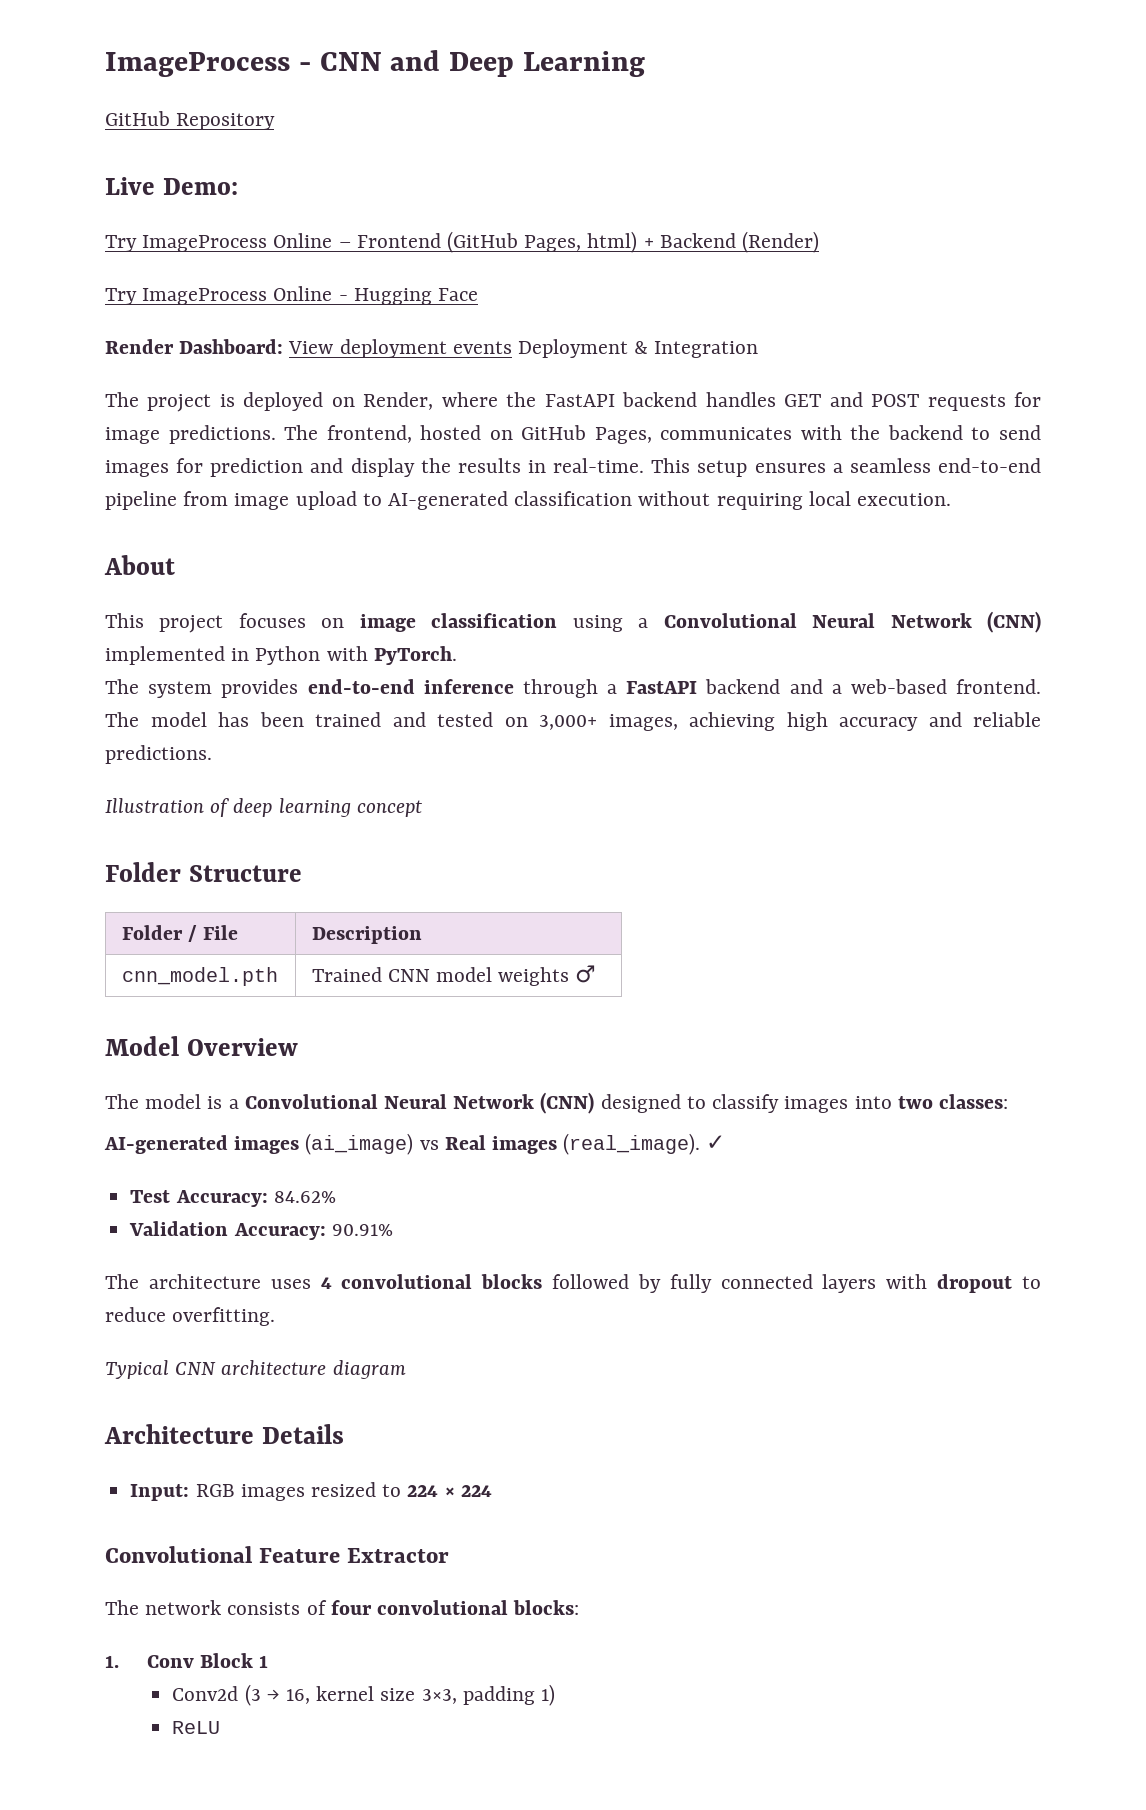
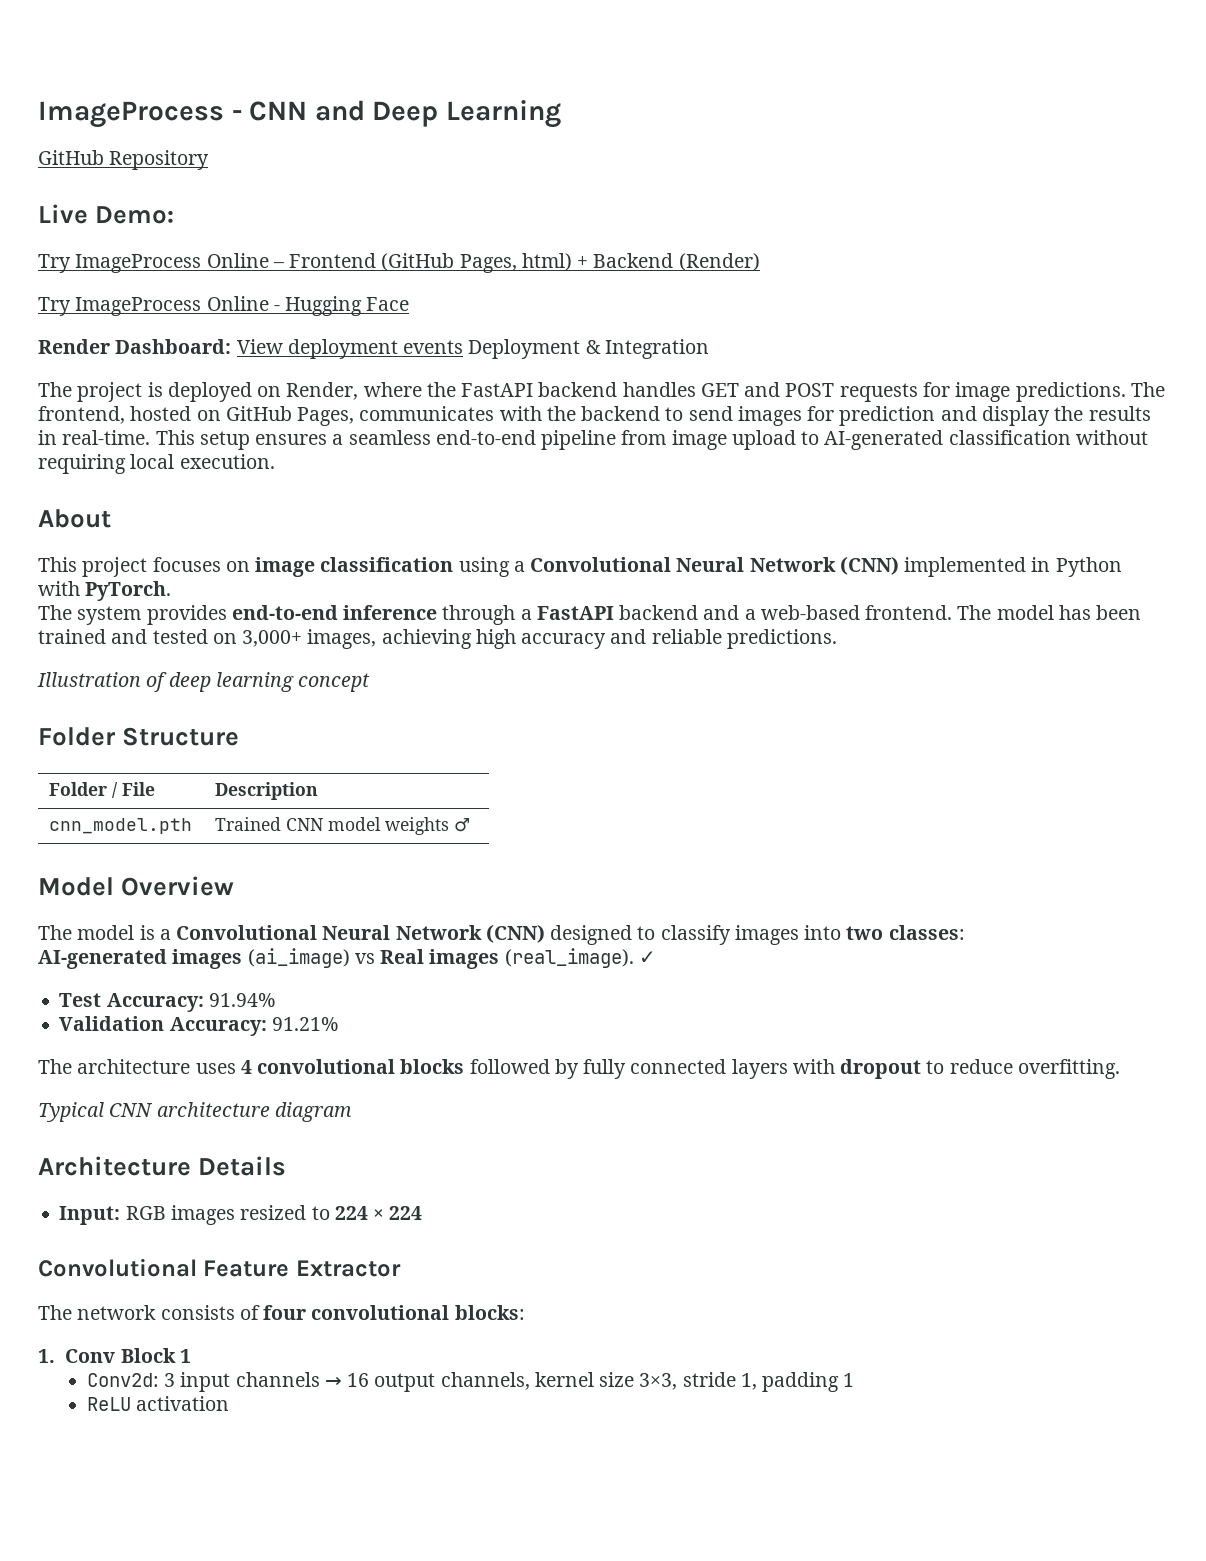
[273,1191,336,1203] 84.62% -> [208,993,275,1007] 91.94%
[331,1224,393,1236] 90.91% -> [271,1017,338,1031] 91.21%
[172,1684,555,1706] Conv2d (3 → 16, kernel size 3×3, padding 1) -> [86,1372,855,1392] Conv2d: 3 input channels → 16 output channels, kernel size 3×3, stride 1, padding 1
(221, 1727) none -> [136,1396,230,1411] activation

